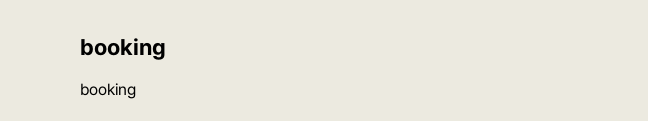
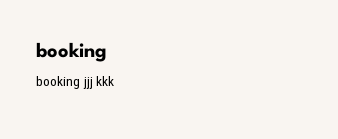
(136, 91) none -> [82,76,115,89] jjj kkk

